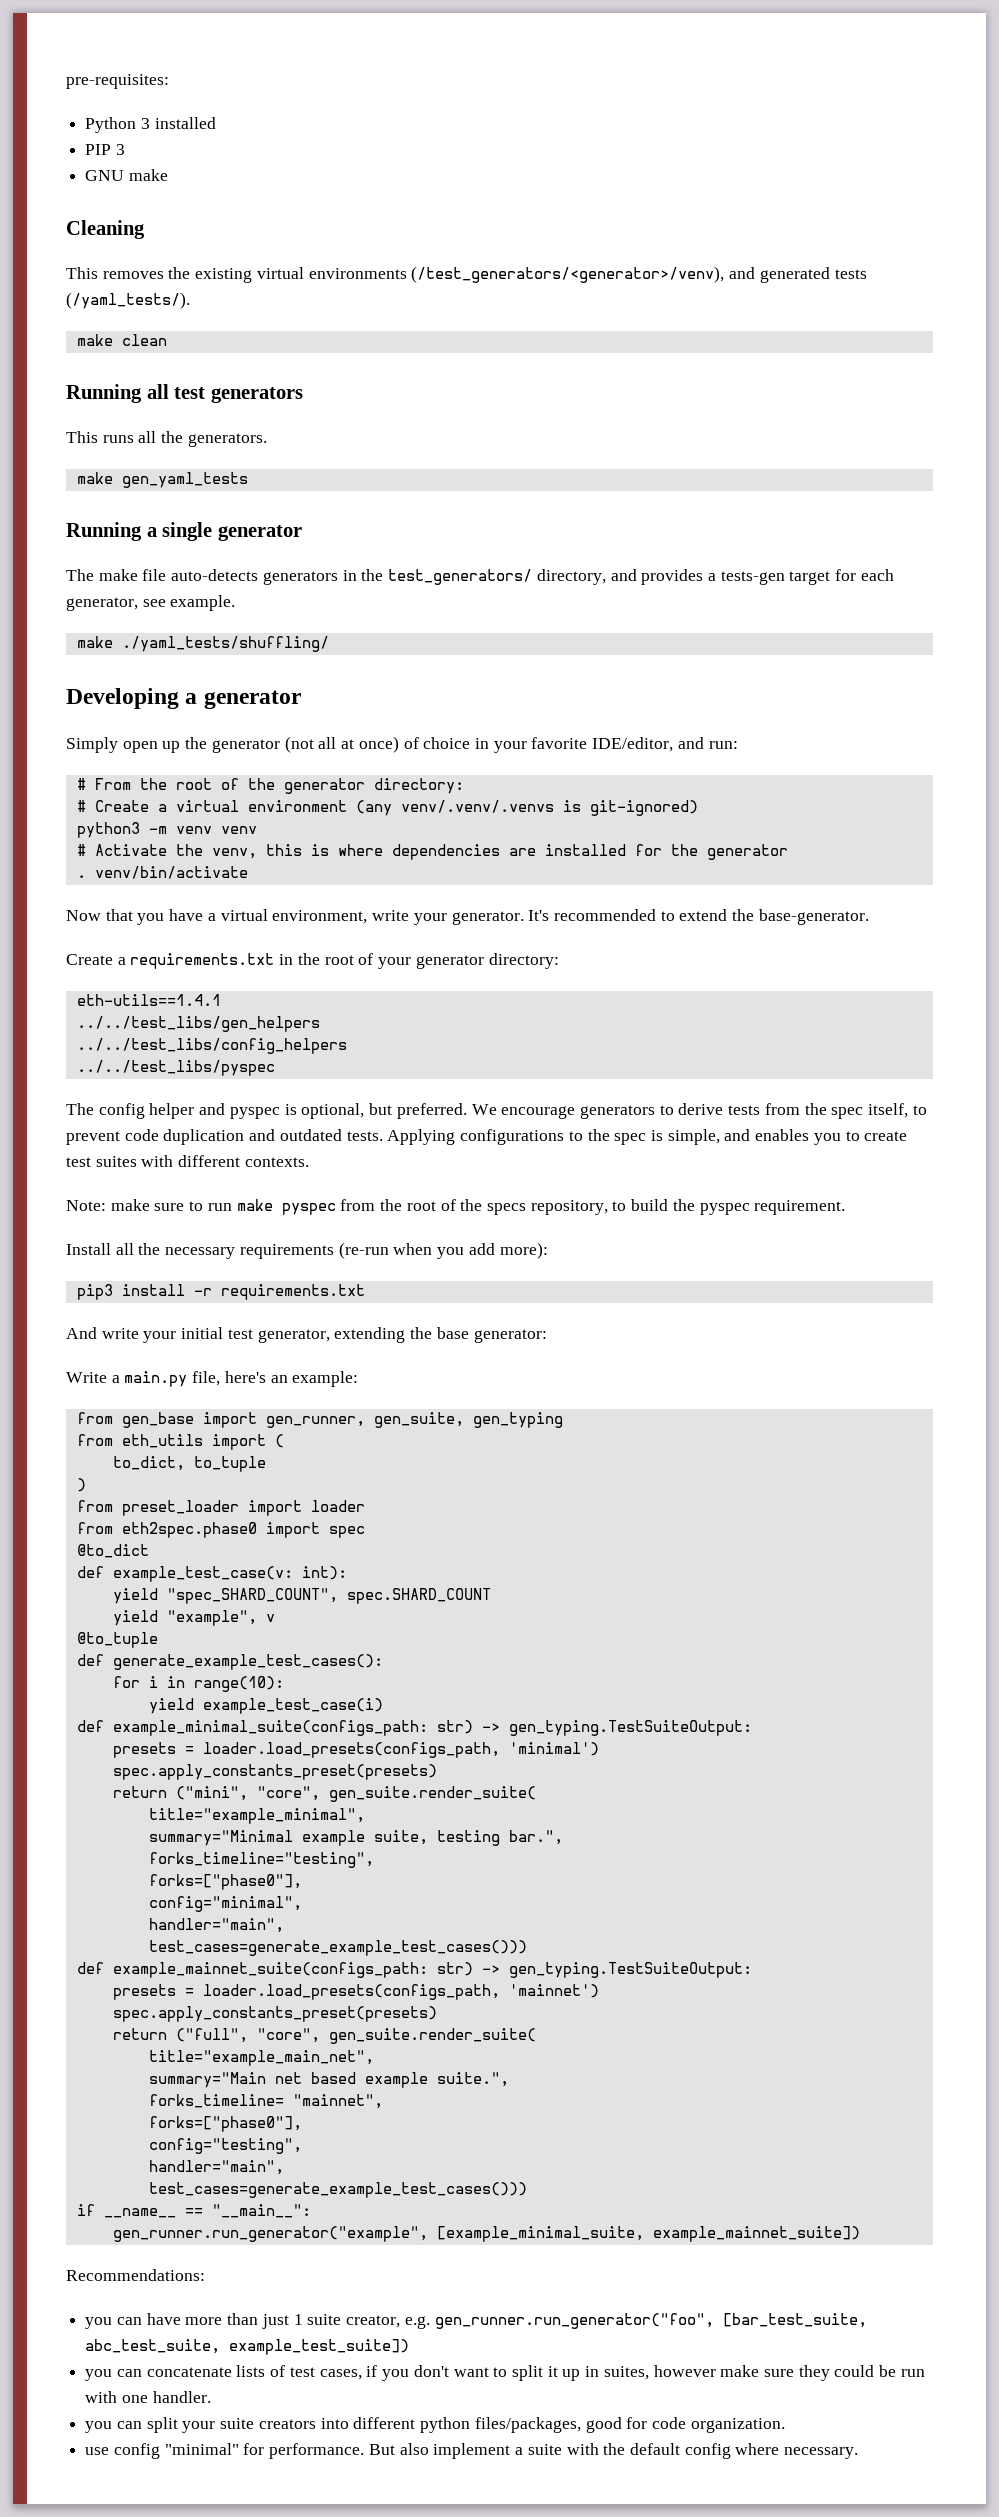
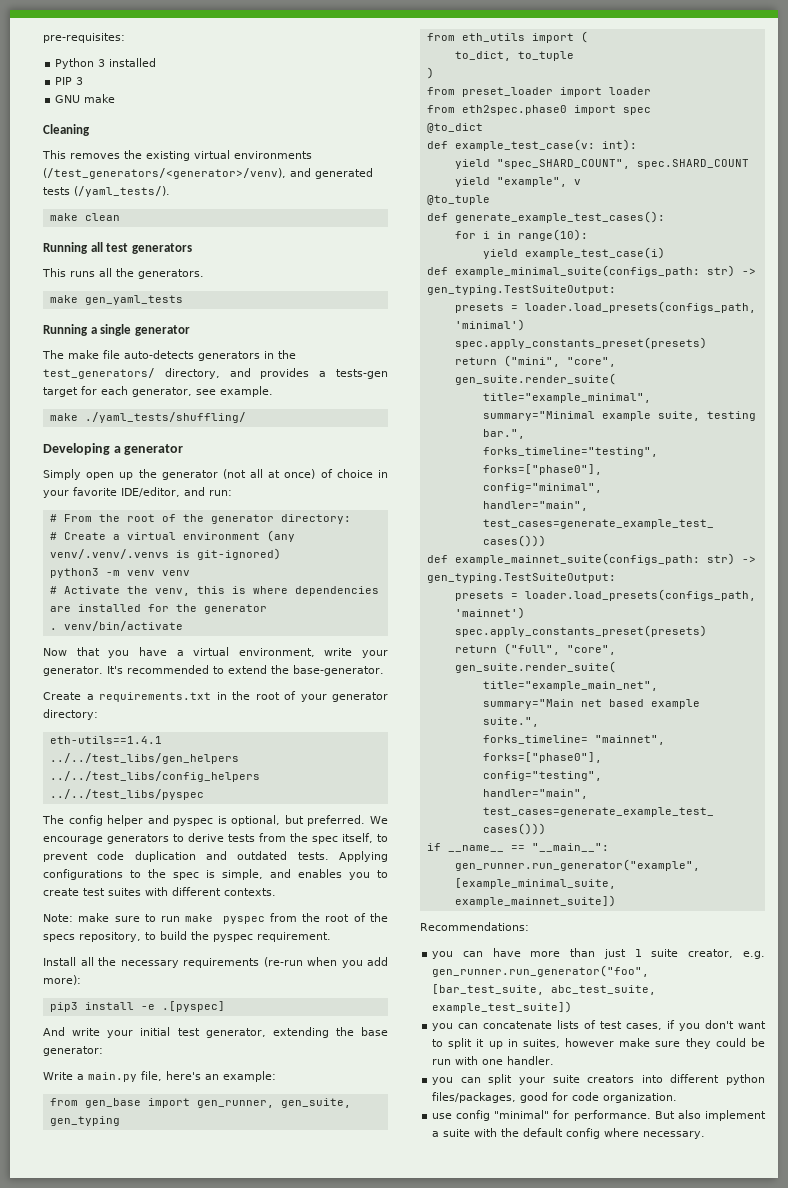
[193,1284,365,1300] -r requirements.txt -> [140,1001,225,1012] -e .[pyspec]

